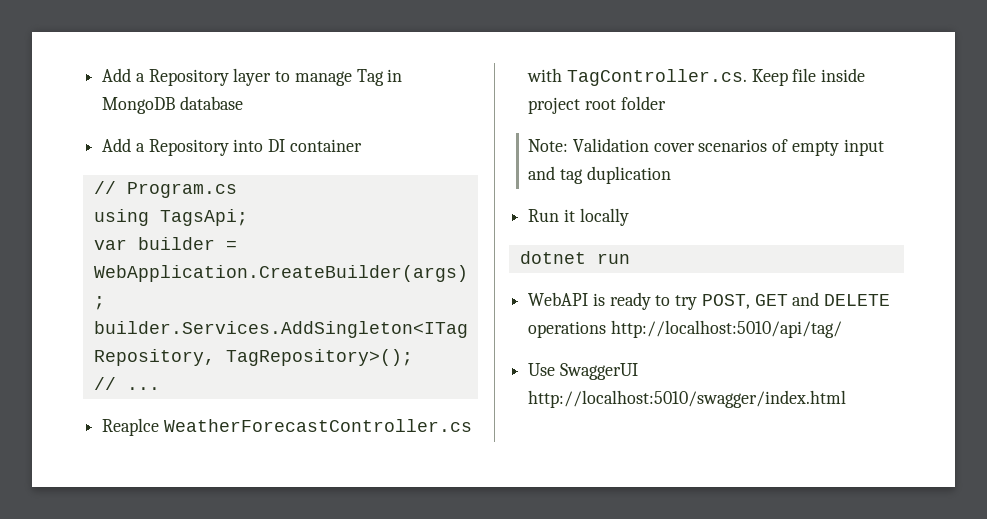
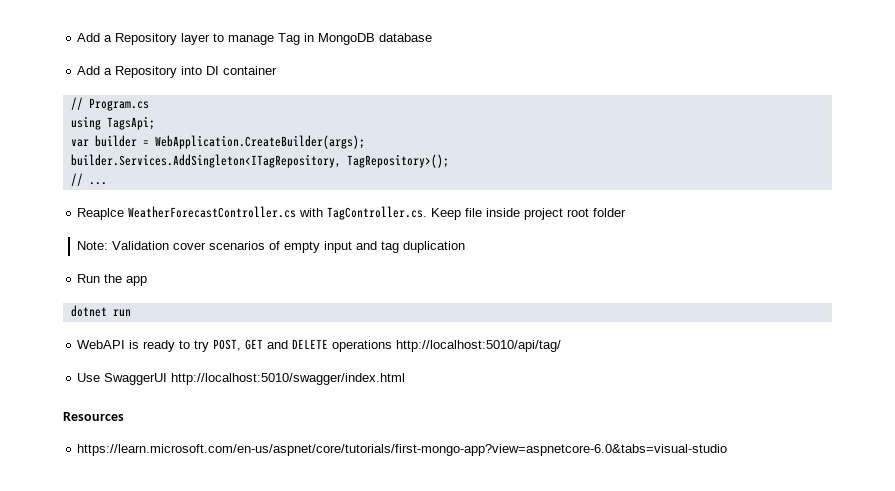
[563,208,629,226] it locally -> [104,274,148,286] the app
(847, 399) none -> [63,412,124,421] [77,444,728,456] // Resources // https://learn.microsoft.com/en-us/aspnet/core/tutorials/first-mongo-app?view=aspnetcore-6.0&tabs=visual-studio

